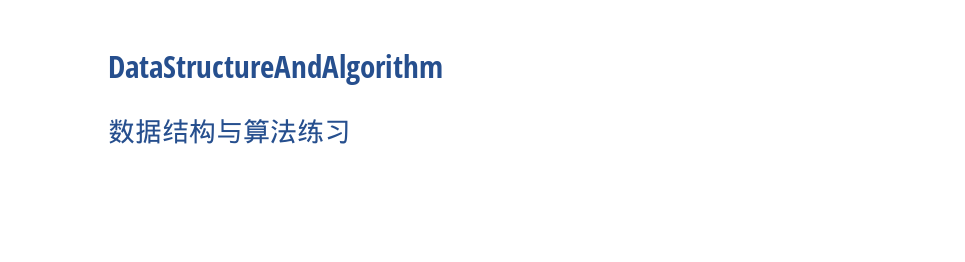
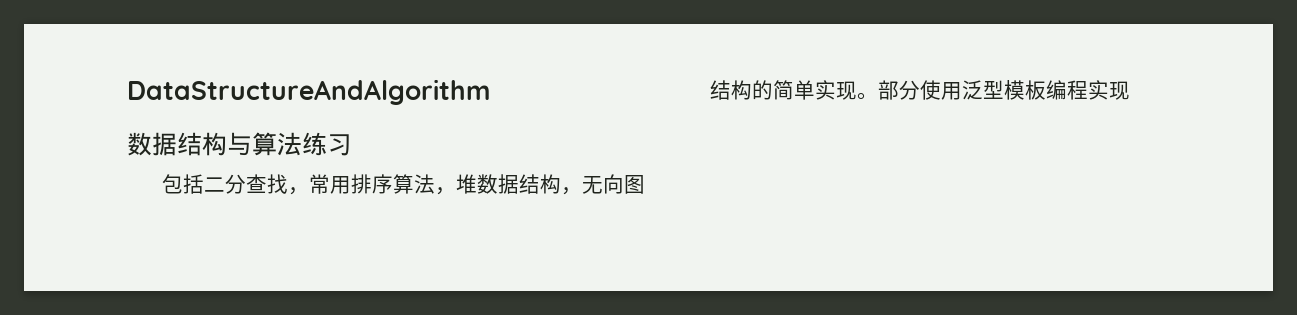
(351, 132) none -> [161,174,645,195] [710,80,1130,100] // 包括二分查找，常用排序算法，堆数据结构，无向图结构的简单实现。部分使用泛型模板编程实现

